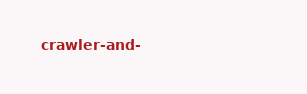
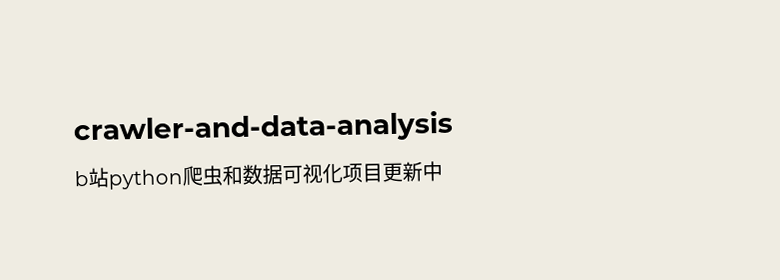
[41,39,141,50] crawler-and- -> [73,110,453,147] [74,160,443,190] crawler-and-data-analysis // b站python爬虫和数据可视化项目更新中

